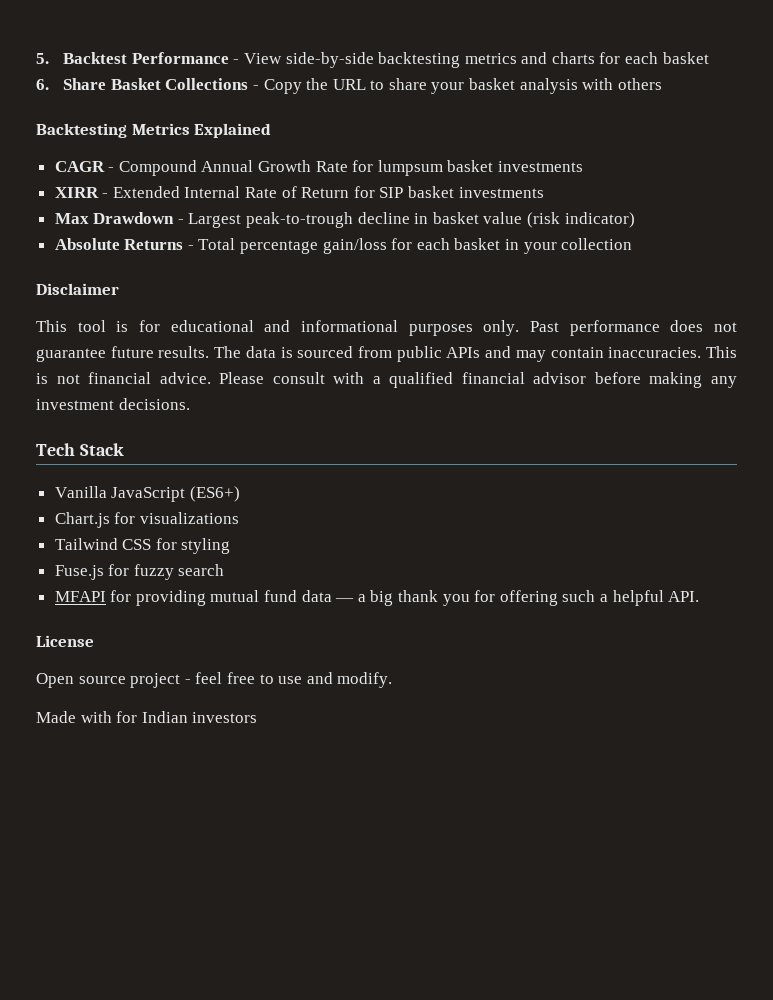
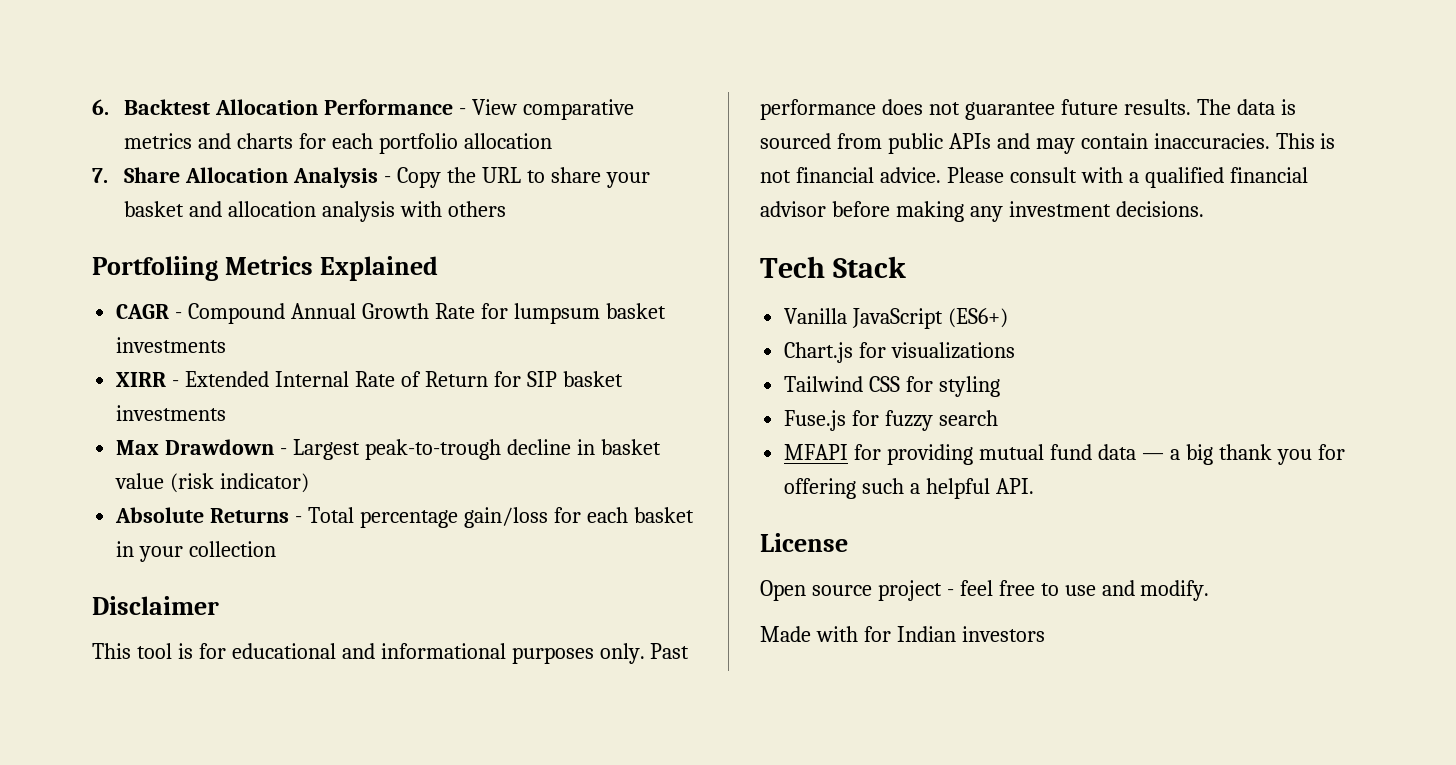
[36,52,128,64] 5. Backtest -> [92,99,319,115] 6. Backtest Allocation
[285,52,461,68] side-by-side backtesting -> [523,99,635,120] comparative
[662,52,709,64] [36,78,249,90] basket // 6. Share Basket Collections -> [379,133,553,154] [92,167,379,188] portfolio allocation // 7. Share Allocation Analysis
(516, 84) none -> [189,201,317,217] and allocation
[36,123,127,138] Backtesting -> [92,256,218,281] Portfoliing

